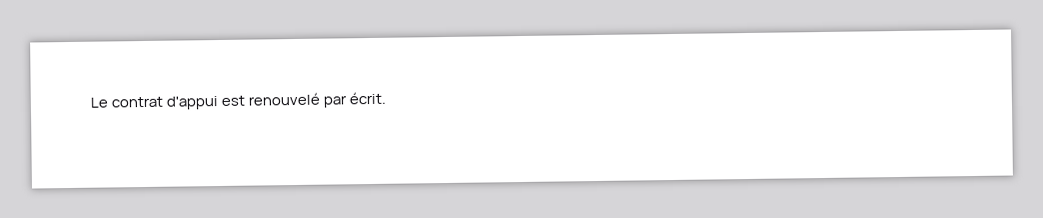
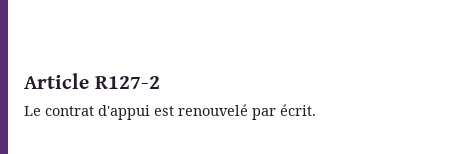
(90, 102) none -> [24,73,160,89] Article R127-2 //

